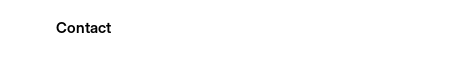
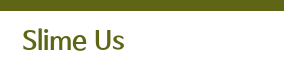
[56,22,111,33] Contact -> [22,28,124,51] Slime Us

